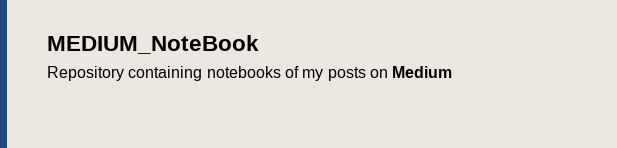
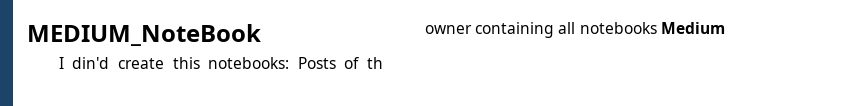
[47,66,388,81] Repository containing notebooks of my posts on -> [58,57,383,69] [425,22,657,38] I din'd create this notebooks: Posts of th owner containing all notebooks

